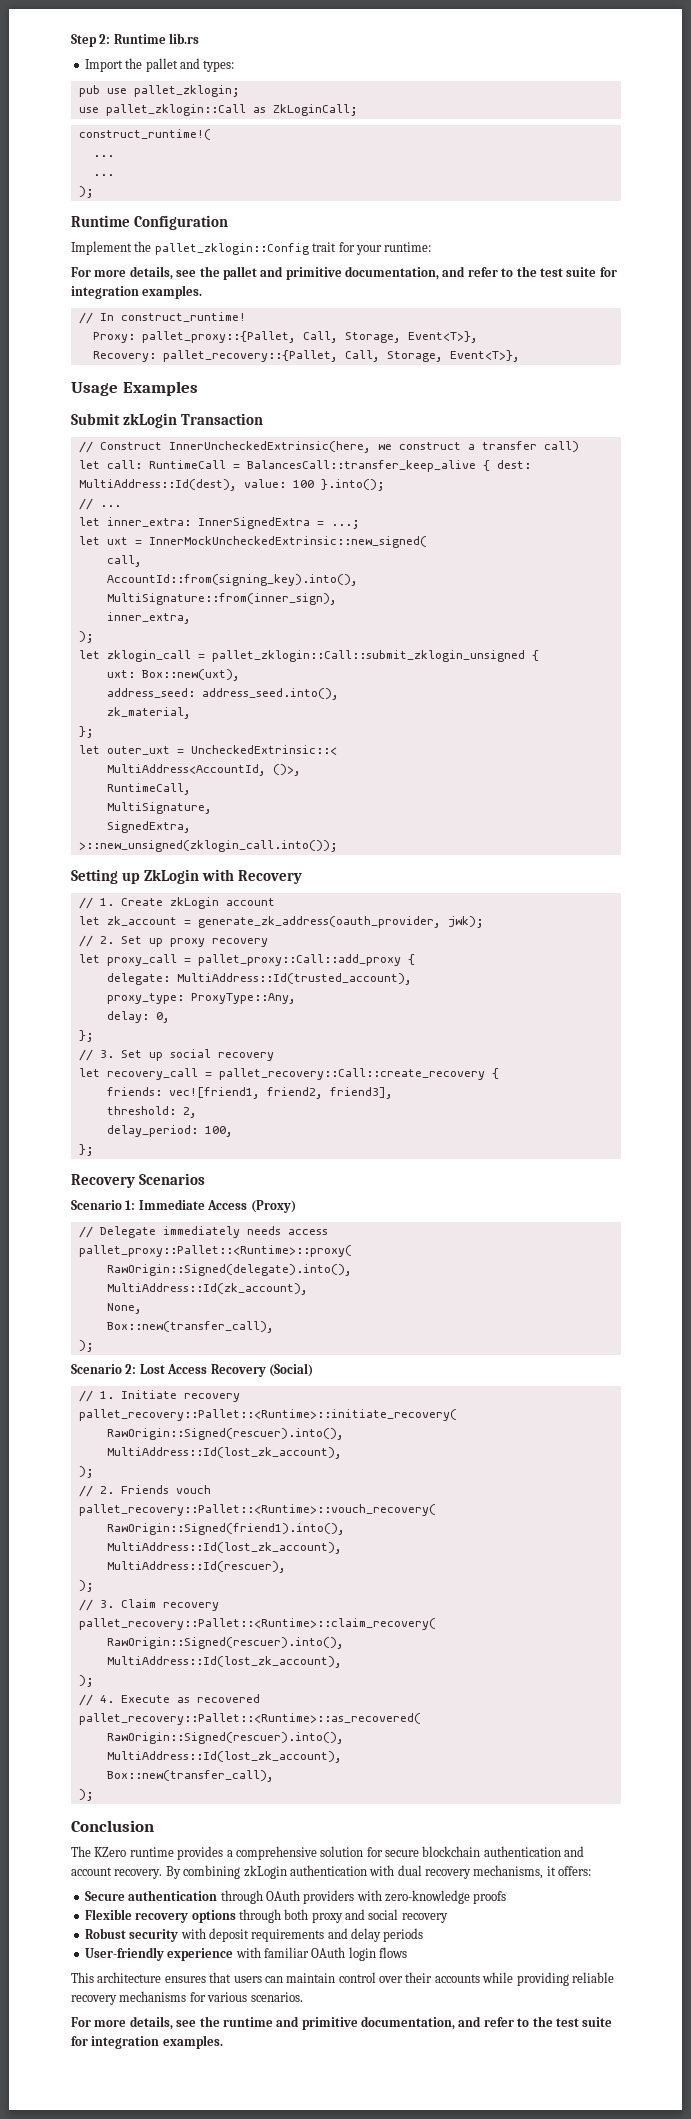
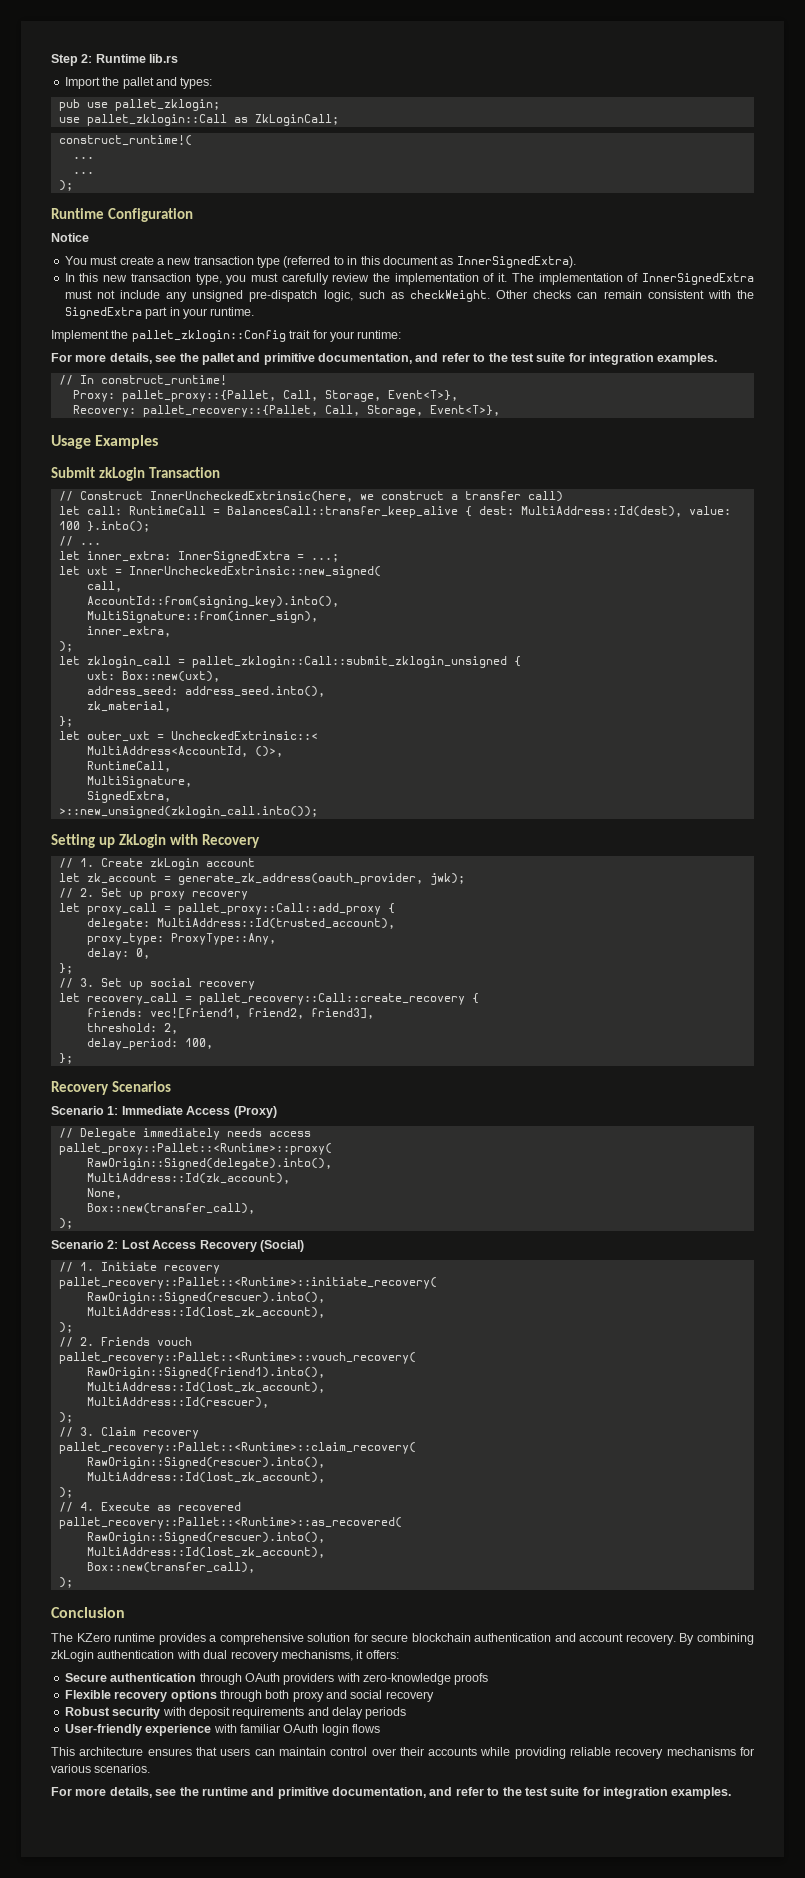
(228, 222) none -> [51,233,89,242] [64,256,576,268] [64,273,754,285] [64,290,754,302] [64,307,255,319] // Notice // You must create a new transaction type (referred to in this document as InnerSignedExtra). // In this new transaction type, you must carefully review the implementation of it. The implementation of InnerSignedExtra must not include any unsigned pre-dispatch logic, such as checkWeight. Other checks can remain consistent with the SignedExtra part in your runtime.
[148,536,427,548] InnerMockUncheckedExtrinsic::new_signed( -> [128,566,381,578] InnerUncheckedExtrinsic::new_signed(

